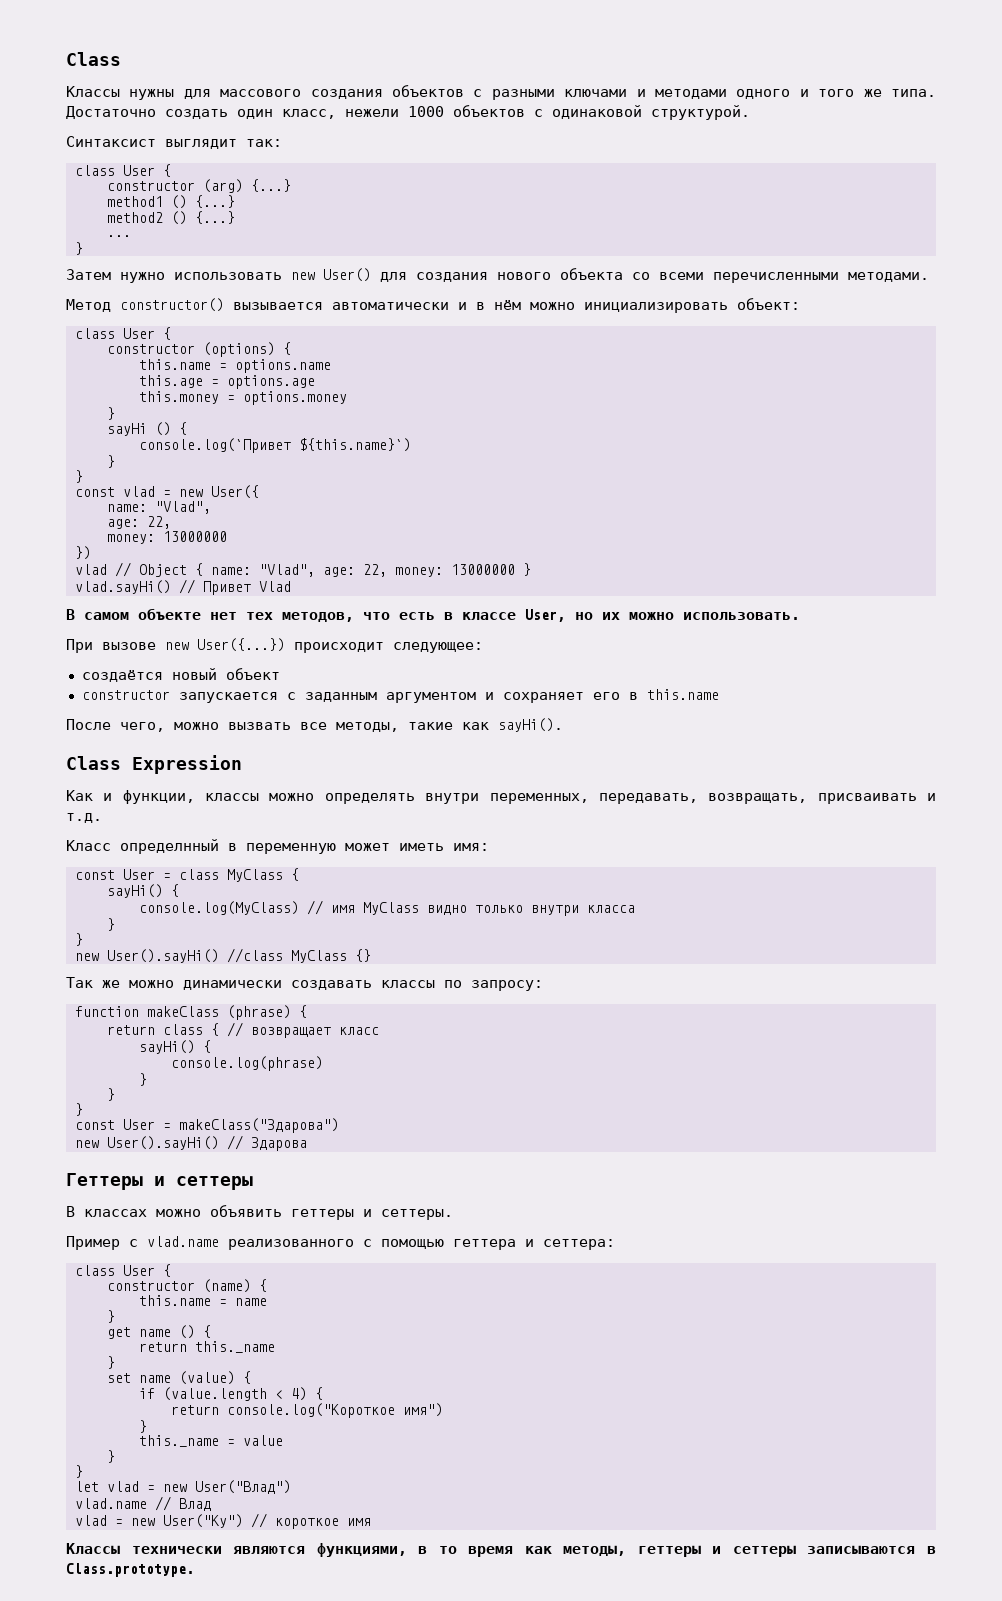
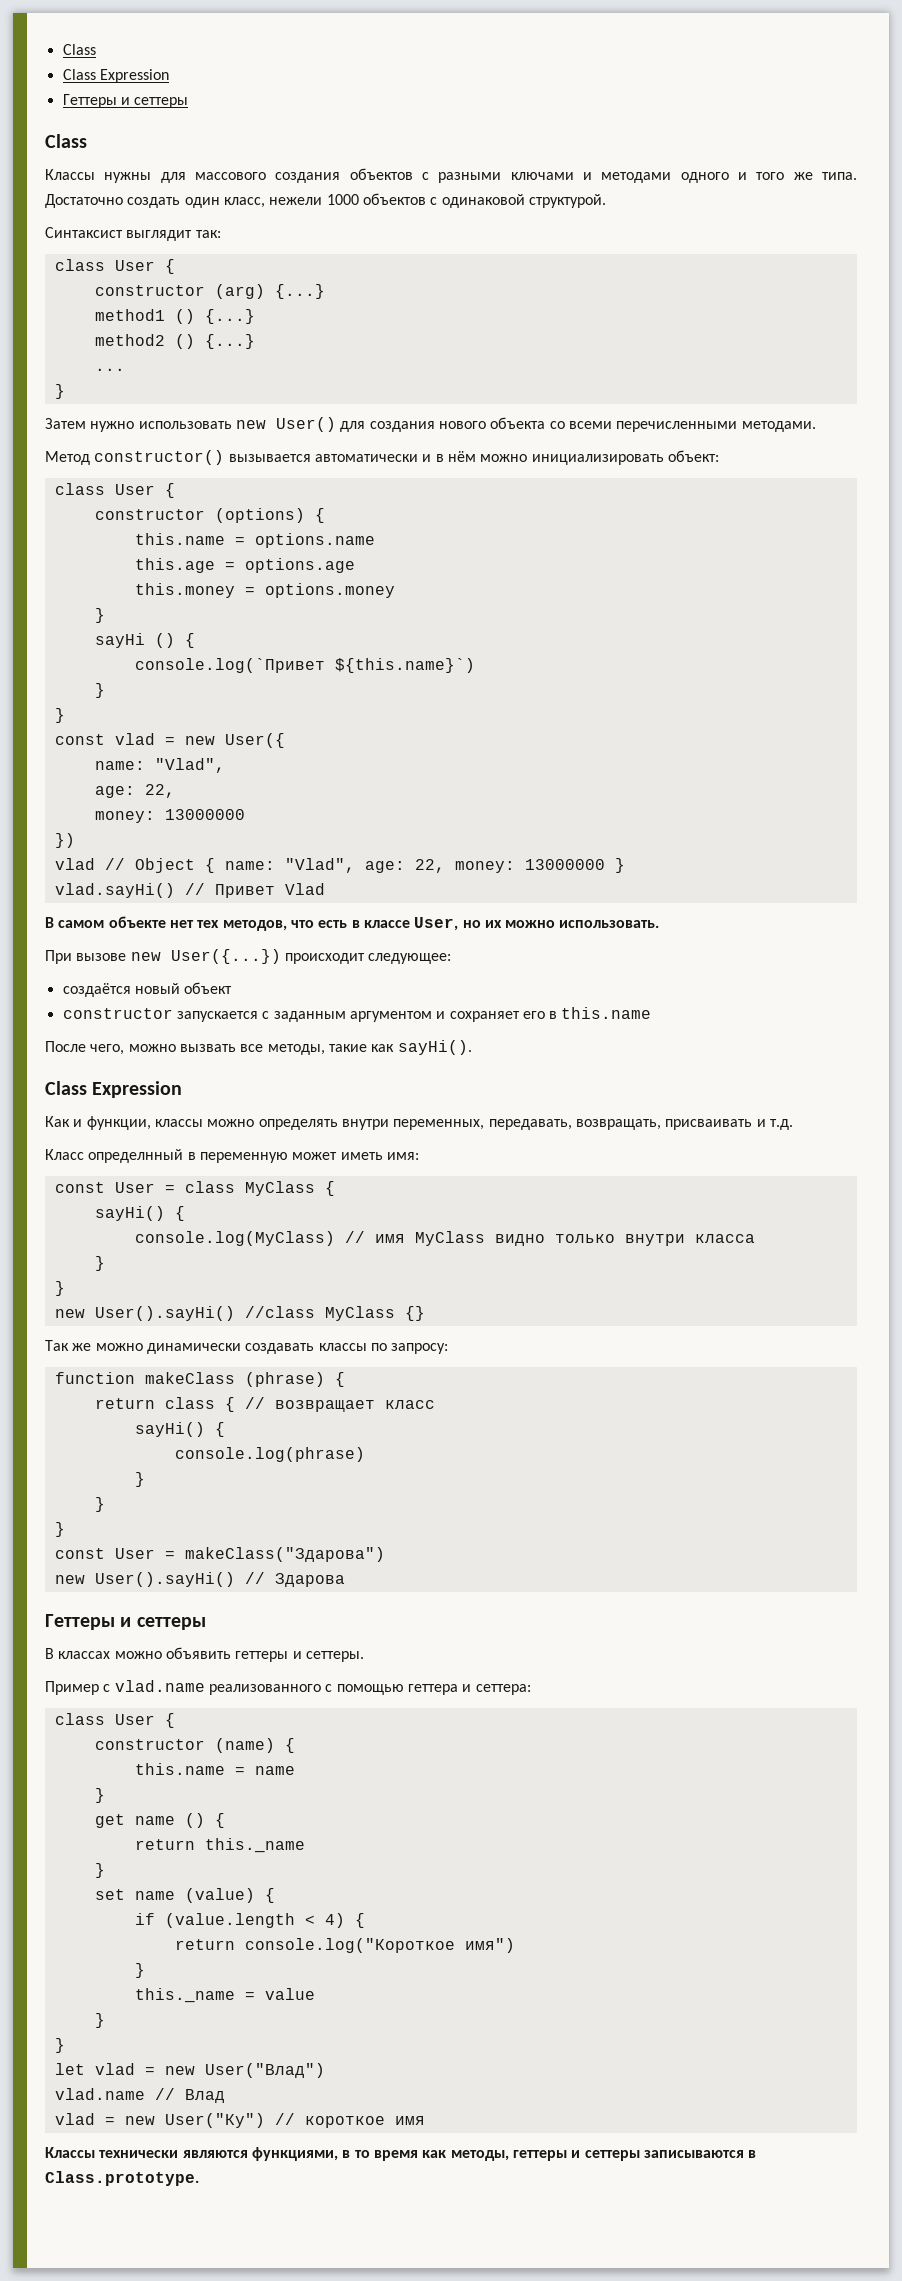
[66,52,121,66] Class -> [62,44,96,55] [62,69,169,83] [62,94,189,108] [45,134,87,148] Class // Class Expression // Геттеры и сеттеры // Class

